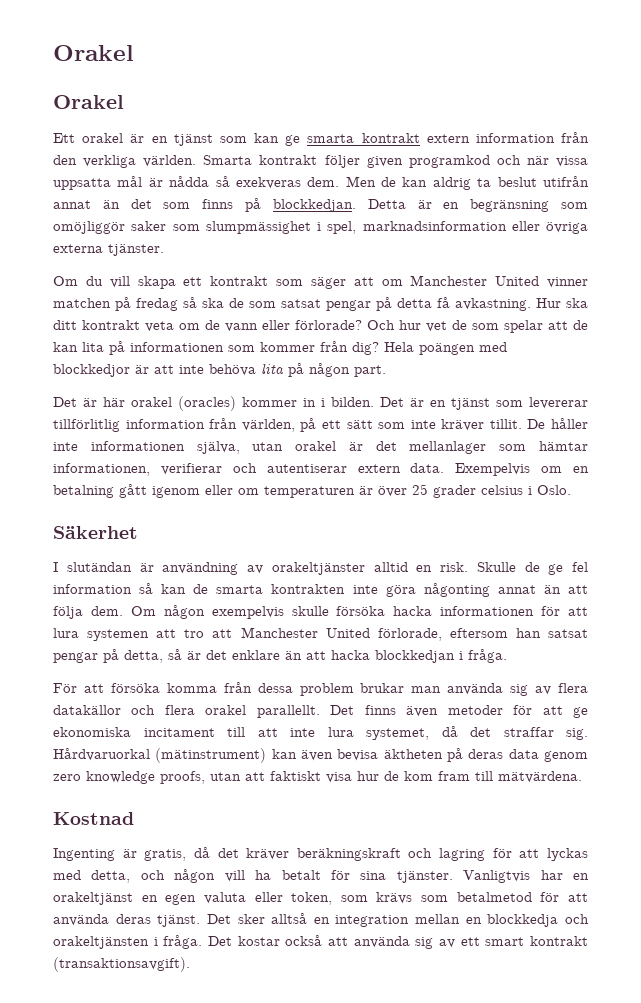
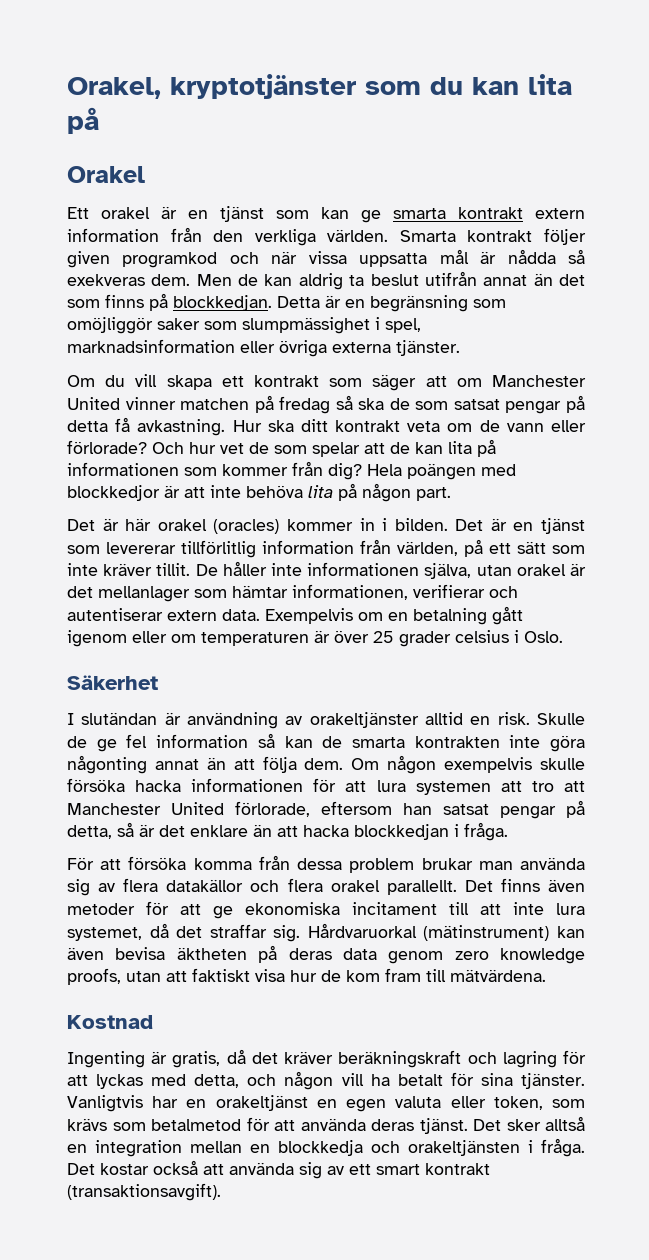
[53,45,134,61] Orakel -> [67,74,572,99] [67,107,99,134] Orakel, kryptotjänster som du kan lita på

